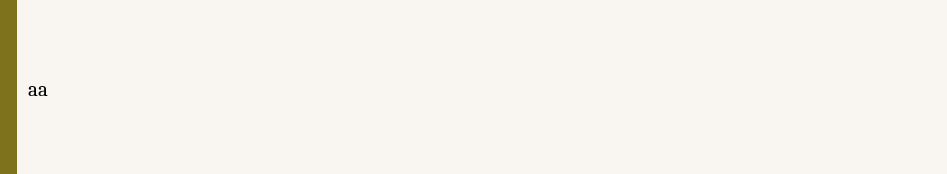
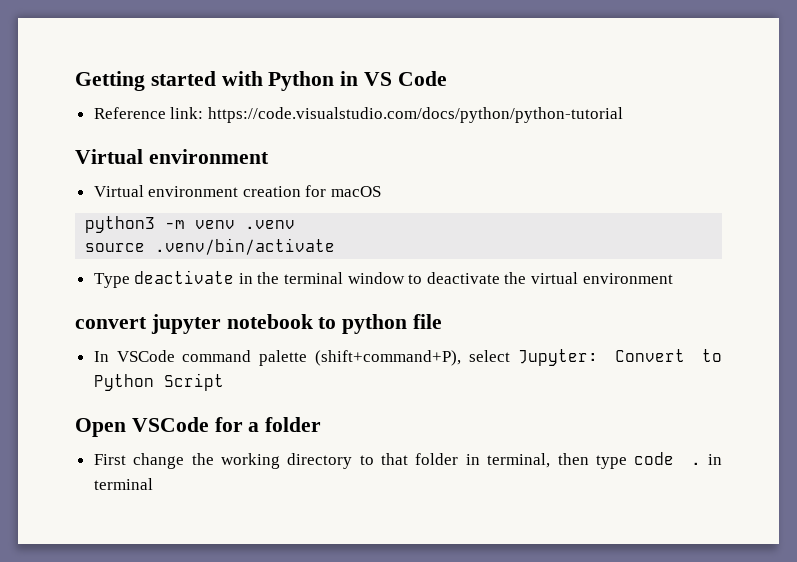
[28,86,48,96] aa -> [75,71,447,91] [93,107,623,123] [75,149,269,164] [93,185,382,197] [85,216,296,233] [85,238,336,255] [93,270,673,288] [75,314,443,334] [93,349,722,366] [93,373,224,391] [75,417,322,437] [93,452,722,469] [93,478,153,490] Getting started with Python in VS Code // Reference link: https://code.visualstudio.com/docs/python/python-tutorial // Virtual environment // Virtual environment creation for macOS // python3 -m venv .venv // source .venv/bin/activate // Type deactivate in the terminal window to deactivate the virtual environment // convert jupyter notebook to python file // In VSCode command palette (shift+command+P), select Jupyter: Convert to Python Script // Open VSCode for a folder // First change the working directory to that folder in terminal, then type code . in terminal

